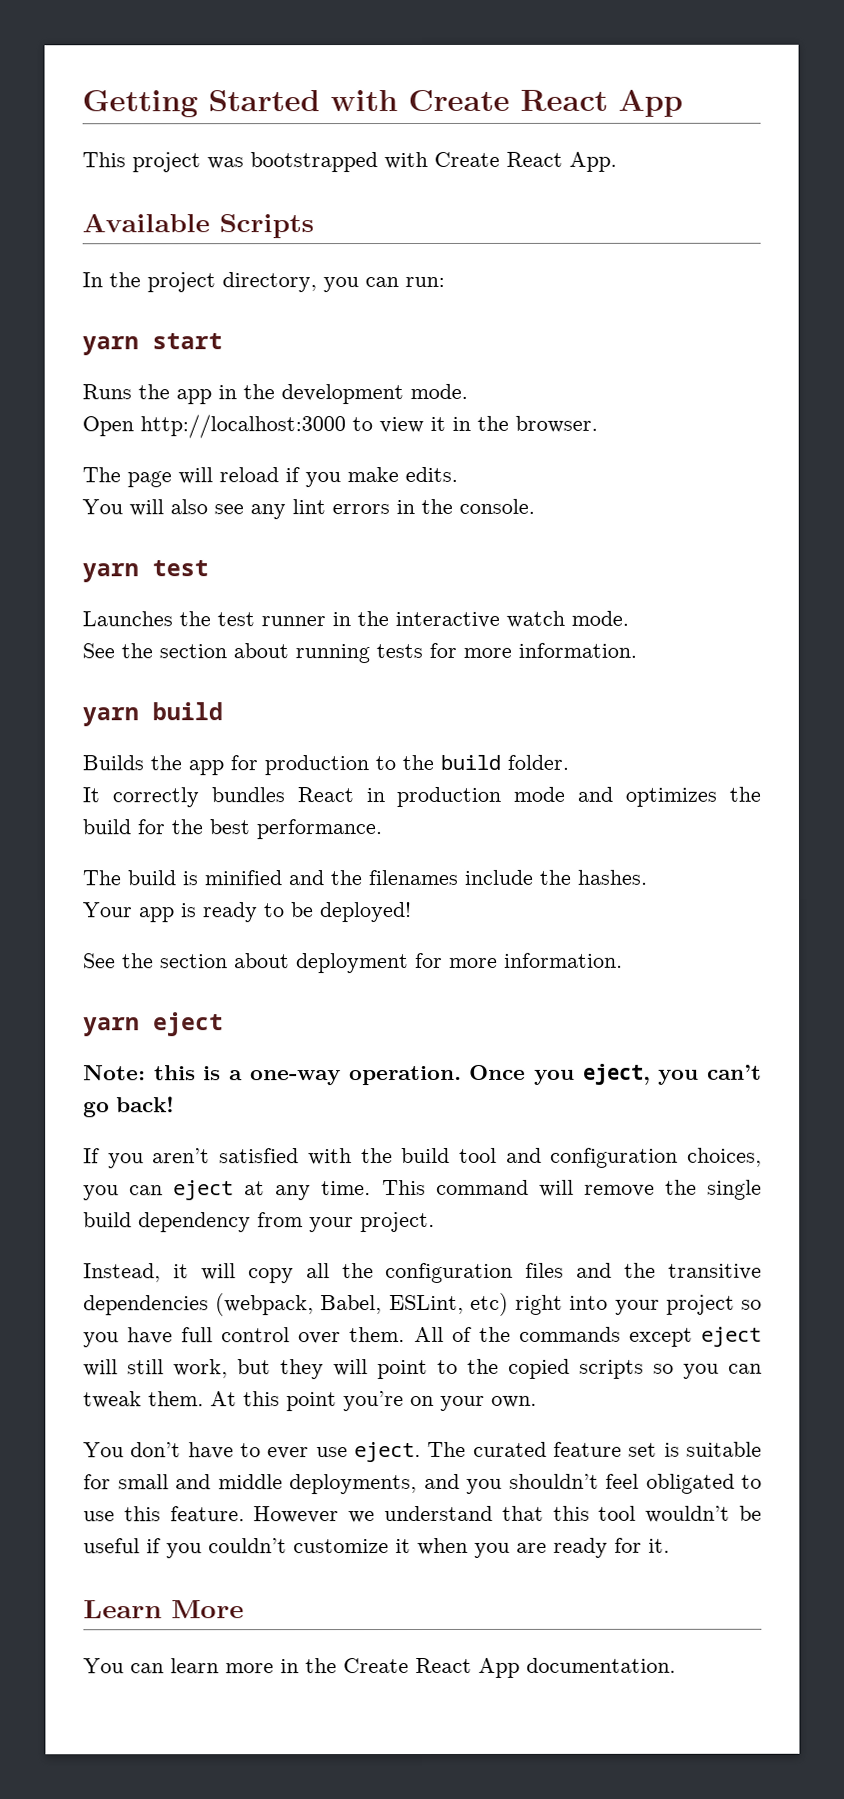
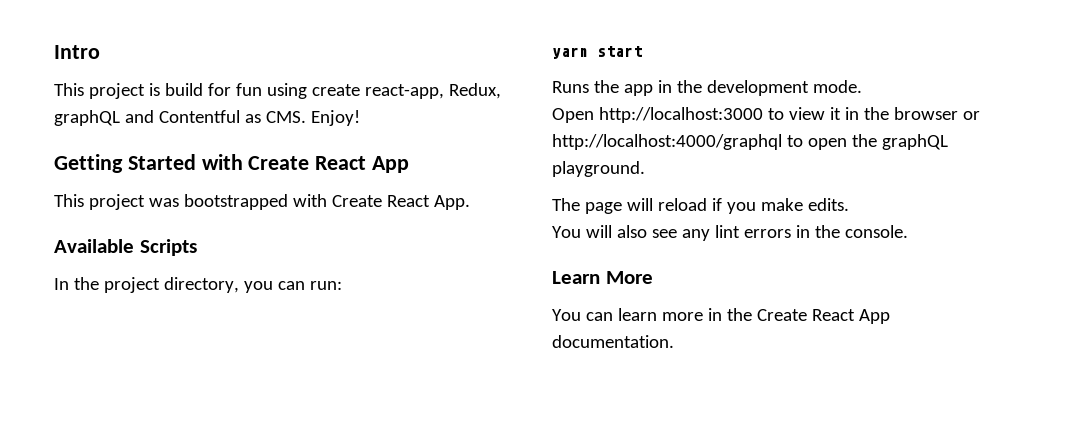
(82, 104) none -> [54,45,100,59] [54,83,501,99] [54,110,360,126] Intro // This project is build for fun using create react-app, Redux, graphQL and Contentful as CMS. Enjoy! //
[515,415,598,433] browser. -> [893,107,980,120] [552,134,948,150] [552,161,645,177] browser or http://localhost:4000/graphql to open the graphQL playground.
[82,560,209,583] [82,610,629,629] [82,642,637,664] [82,702,223,727] [82,754,569,776] [82,786,762,808] [82,819,382,840] [82,869,647,886] [83,902,412,923] [83,952,623,974] [83,1012,224,1037] [83,1063,762,1086] [83,1096,175,1118] [83,1147,762,1169] [83,1179,762,1201] [83,1211,435,1233] [83,1262,762,1284] [83,1292,762,1317] [83,1326,762,1348] [83,1358,762,1380] [83,1391,537,1412] [83,1441,763,1463] [83,1473,762,1495] [83,1505,762,1524] [83,1537,670,1559] // yarn test // Launches the test runner in the interactive watch mode. // See the section about running tests for more information. // yarn build // Builds the app for production to the build folder. // It correctly bundles React in production mode and optimizes the build for the best performance. // The build is minified and the filenames include the hashes. // Your app is ready to be deployed! // See the section about deployment for more information. // yarn eject // Note: this is a one-way operation. Once you eject, you can’t go back! // If you aren’t satisfied with the build tool and configuration choices, you can eject at any time. This command will remove the single build dependency from your project. // Instead, it will copy all the configuration files and the transitive dependencies (webpack, Babel, ESLint, etc) right into your project so you have full control over them. All of the commands except eject will still work, but they will point to the copied scripts so you can tweak them. At this point you’re on your own. // You don’t have to ever use eject. The curated feature set is suitable for small and middle deployments, and you shouldn’t feel obligated to use this feature. However we understand that this tool wouldn’t be useful if you couldn’t customize it when you are ready for it. -> (908, 231) none

